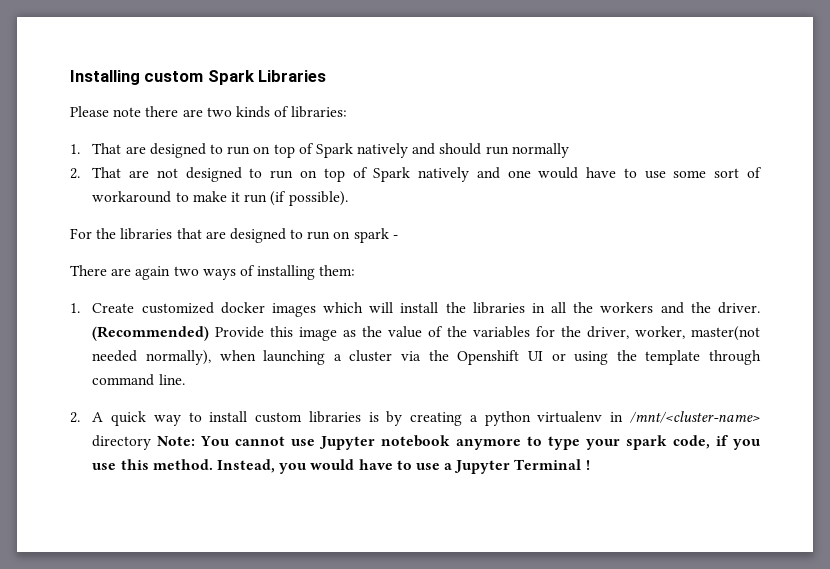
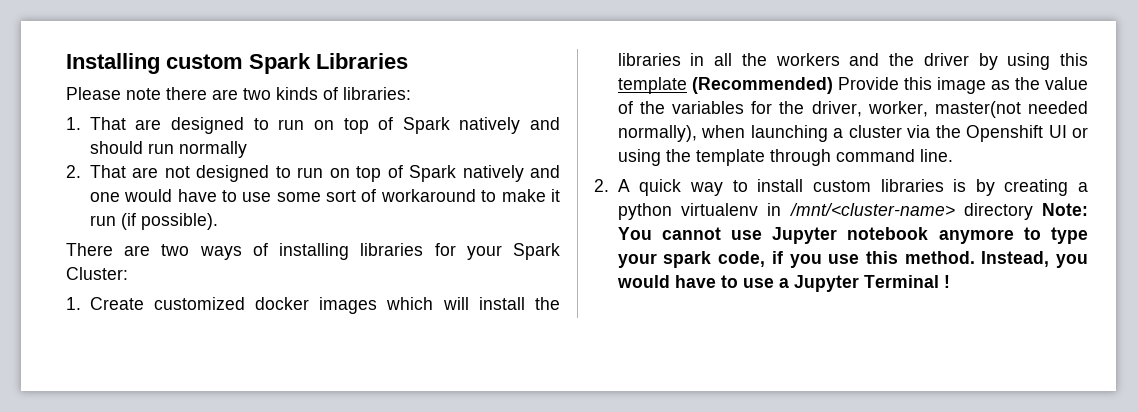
[70,228,398,243] // For the libraries that are designed to run on spark - -> (218, 221) none
[135,266,171,280] again -> (151, 250) none
[319,265,356,276] them: -> [360,243,560,260] [66,267,128,280] libraries for your Spark Cluster:
[717,302,760,314] driver. -> [923,53,1088,70] [617,77,687,94] driver by using this template

